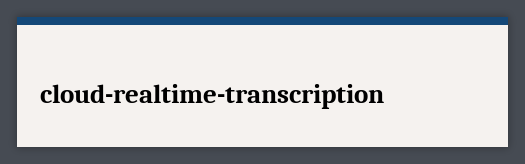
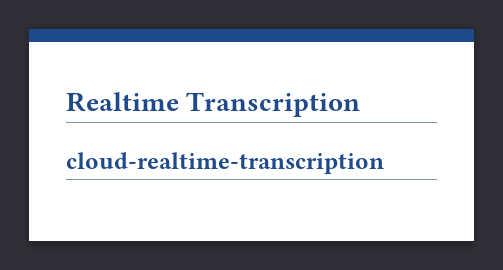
(40, 96) none -> [66,92,361,117] Realtime Transcription //

